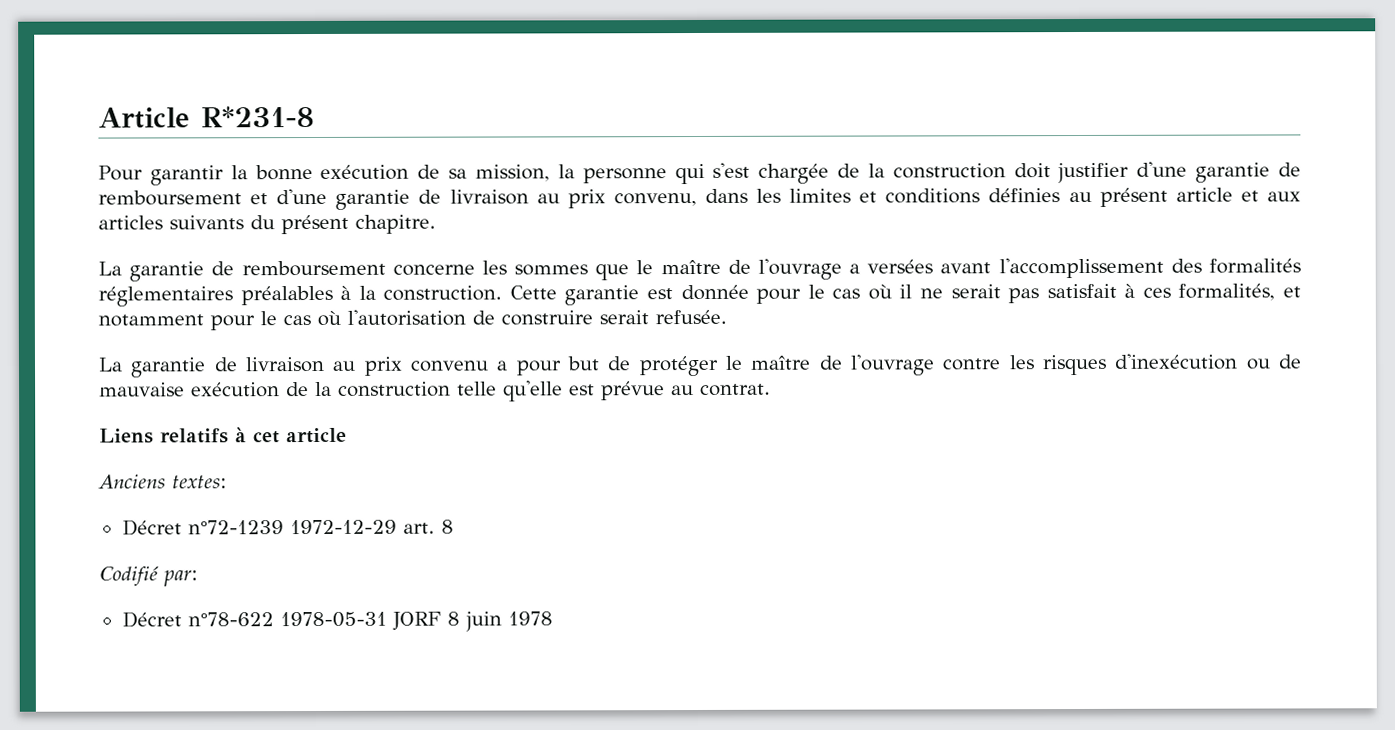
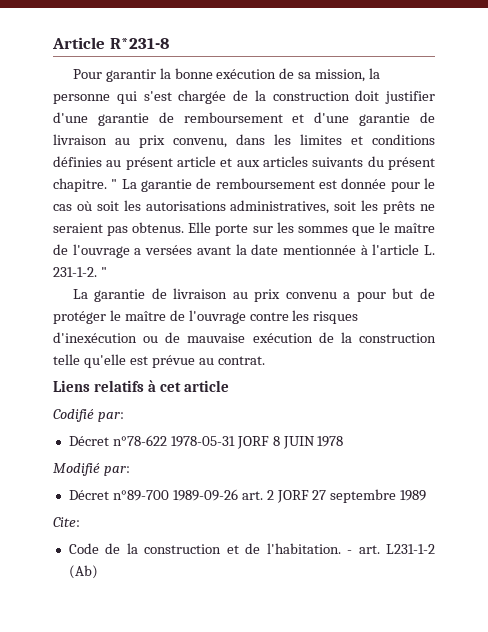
(436, 224) // -> [111,179,118,189] "
[392,264,475,276] concerne -> [319,178,435,192] [53,200,436,214] [53,222,273,236] est donnée pour le cas où soit les autorisations administratives, soit les prêts ne seraient pas obtenus. Elle porte sur
[998,257,1301,279] [98,283,1301,307] [98,309,727,331] l'accomplissement des formalités réglementaires préalables à la construction. Cette garantie est donnée pour le cas où il ne serait pas satisfait à ces formalités, et notamment pour le cas où l'autorisation de construire serait refusée. -> [235,244,435,255] [53,267,107,277] la date mentionnée à l'article L. 231-1-2. "
[98,474,227,489] [121,519,454,536] // Anciens textes: // Décret n°72-1239 1972-12-29 art. 8 -> (229, 386) none
[464,611,502,632] juin -> [282,436,315,449] JUIN
(553, 618) none -> [53,463,130,476] [68,489,427,503] [53,517,80,527] [68,543,435,554] [68,565,98,579] // Modifié par: // Décret n°89-700 1989-09-26 art. 2 JORF 27 septembre 1989 // Cite: // Code de la construction et de l'habitation. - art. L231-1-2 (Ab)

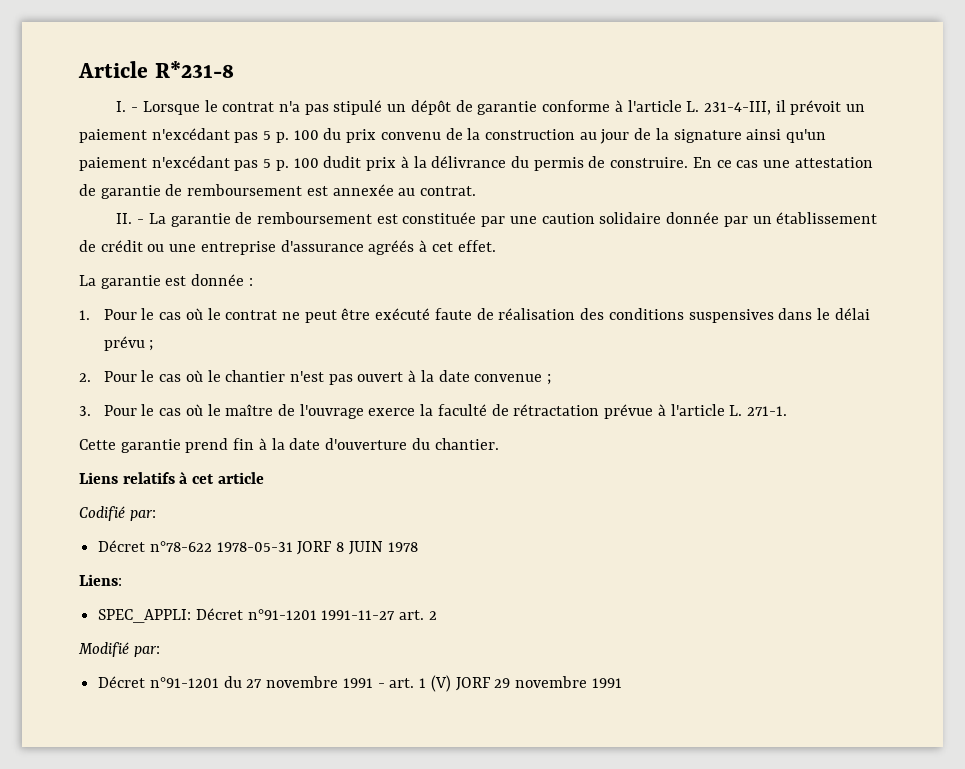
[72,68,381,82] [53,90,435,104] [53,112,436,126] [53,134,435,148] [53,156,435,170] [53,178,118,192] Pour garantir la bonne exécution de sa mission, la personne qui s'est chargée de la construction doit justifier d'une garantie de remboursement et d'une garantie de livraison au prix convenu, dans les limites et conditions définies au présent article et aux articles suivants du présent chapitre. " -> [116,100,866,115] [79,128,827,144] [79,156,873,171] [79,184,477,199] [116,213,145,224] I. - Lorsque le contrat n'a pas stipulé un dépôt de garantie conforme à l'article L. 231-4-III, il prévoit un paiement n'excédant pas 5 p. 100 du prix convenu de la construction au jour de la signature ainsi qu'un paiement n'excédant pas 5 p. 100 dudit prix à la délivrance du permis de construire. En ce cas une attestation de garantie de remboursement est annexée au contrat. // II. -
[341,178,435,192] [53,200,436,214] [53,222,435,236] [53,244,435,258] [53,267,107,277] [72,288,436,302] [53,310,359,324] [53,332,437,343] [53,354,265,368] donnée pour le cas où soit les autorisations administratives, soit les prêts ne seraient pas obtenus. Elle porte sur les sommes que le maître de l'ouvrage a versées avant la date mentionnée à l'article L. 231-1-2. " // La garantie de livraison au prix convenu a pour but de protéger le maître de l'ouvrage contre les risques d'inexécution ou de mauvaise exécution de la construction telle qu'elle est prévue au contrat. -> [402,212,878,227] [79,240,496,255] [79,274,253,289] [79,308,870,323] [103,336,154,351] [79,370,552,385] [79,404,788,419] [79,438,499,453] constituée par une caution solidaire donnée par un établissement de crédit ou une entreprise d'assurance agréés à cet effet. // La garantie est donnée : // 1. Pour le cas où le contrat ne peut être exécuté faute de réalisation des conditions suspensives dans le délai prévu ; // 2. Pour le cas où le chantier n'est pas ouvert à la date convenue ; // 3. Pour le cas où le maître de l'ouvrage exerce la faculté de rétractation prévue à l'article L. 271-1. // Cette garantie prend fin à la date d'ouverture du chantier.
[53,463,130,476] [68,489,427,503] [53,517,80,527] [68,543,435,554] [68,565,98,579] Modifié par: // Décret n°89-700 1989-09-26 art. 2 JORF 27 septembre 1989 // Cite: // Code de la construction et de l'habitation. - art. L231-1-2 (Ab) -> [79,574,122,586] [98,608,437,623] [78,642,160,657] [98,675,622,692] Liens: // SPEC_APPLI: Décret n°91-1201 1991-11-27 art. 2 // Modifié par: // Décret n°91-1201 du 27 novembre 1991 - art. 1 (V) JORF 29 novembre 1991

